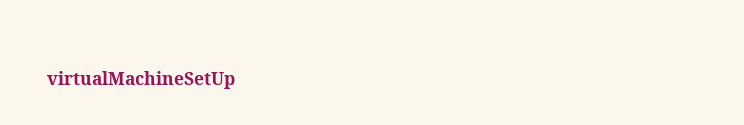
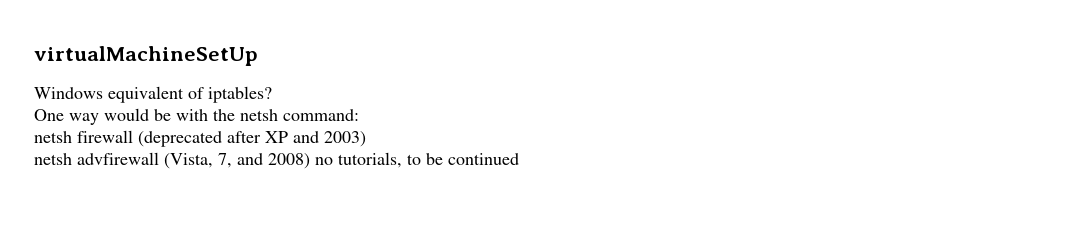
(235, 80) none -> [34,86,272,103] [34,108,359,125] [34,130,366,147] [34,152,519,169] // Windows equivalent of iptables? // One way would be with the netsh command: // netsh firewall (deprecated after XP and 2003) // netsh advfirewall (Vista, 7, and 2008) no tutorials, to be continued

